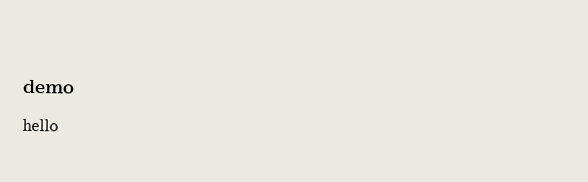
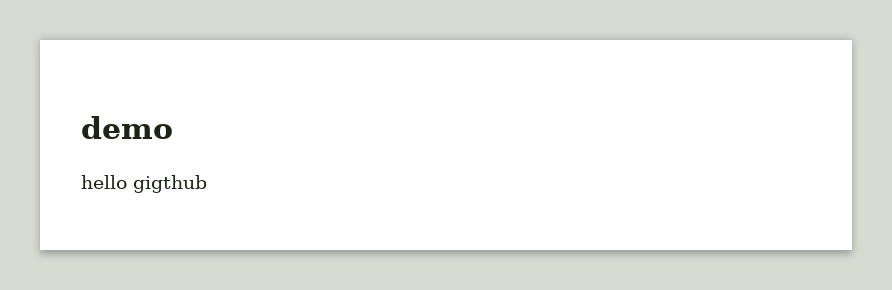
(59, 125) none -> [133,175,207,193] gigthub

